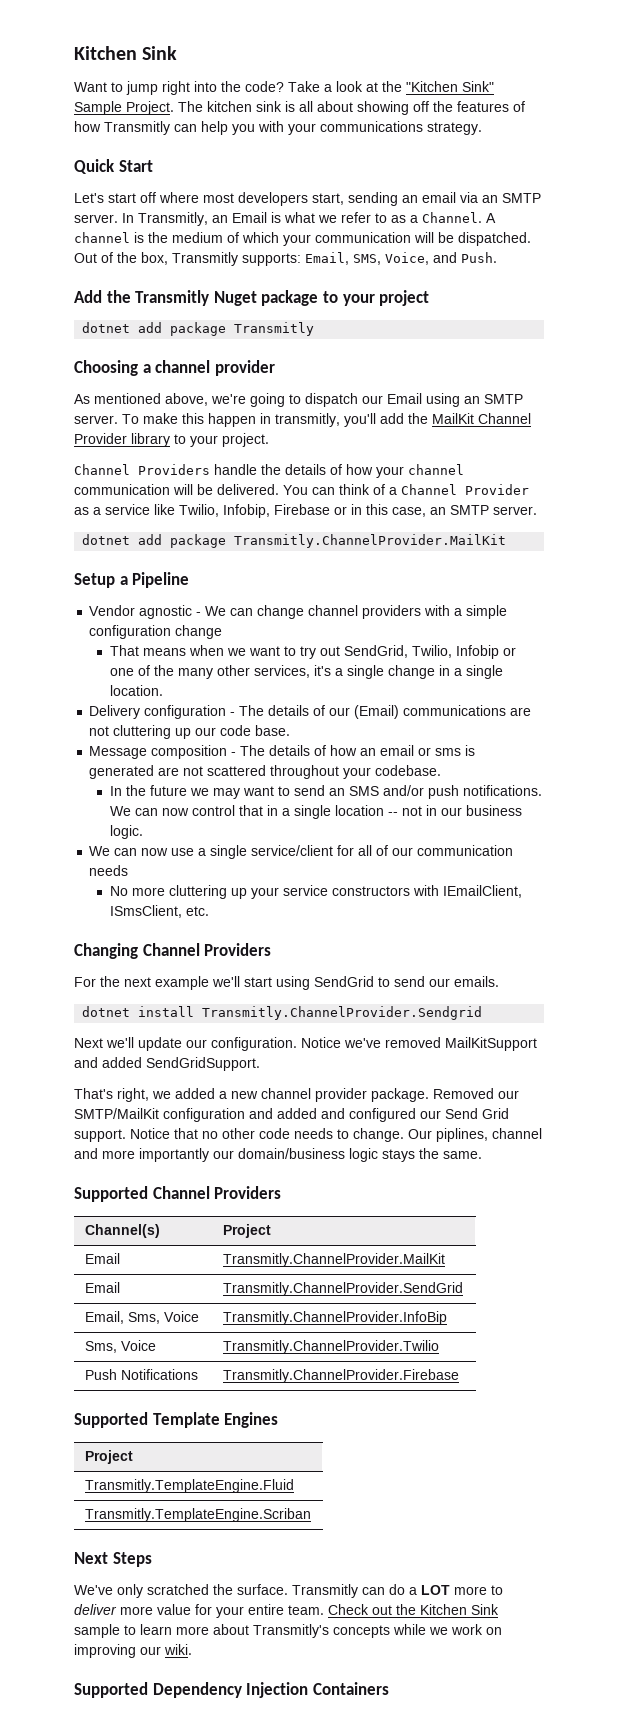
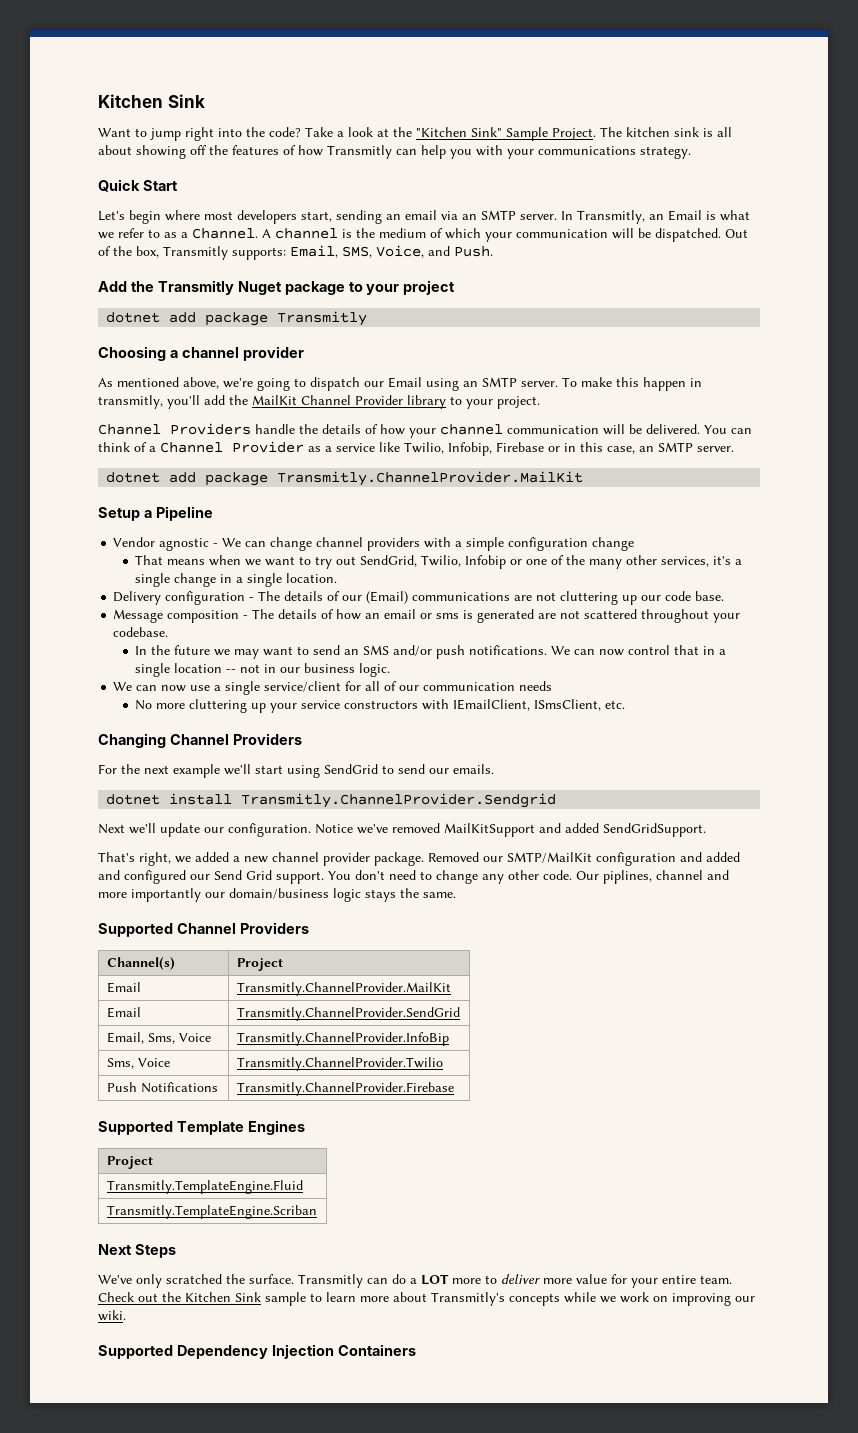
[108,192,156,203] start off -> [129,210,161,224] begin
[130,1128,404,1142] Notice that no other code needs to change. -> [328,870,572,884] You don't need to change any other code.

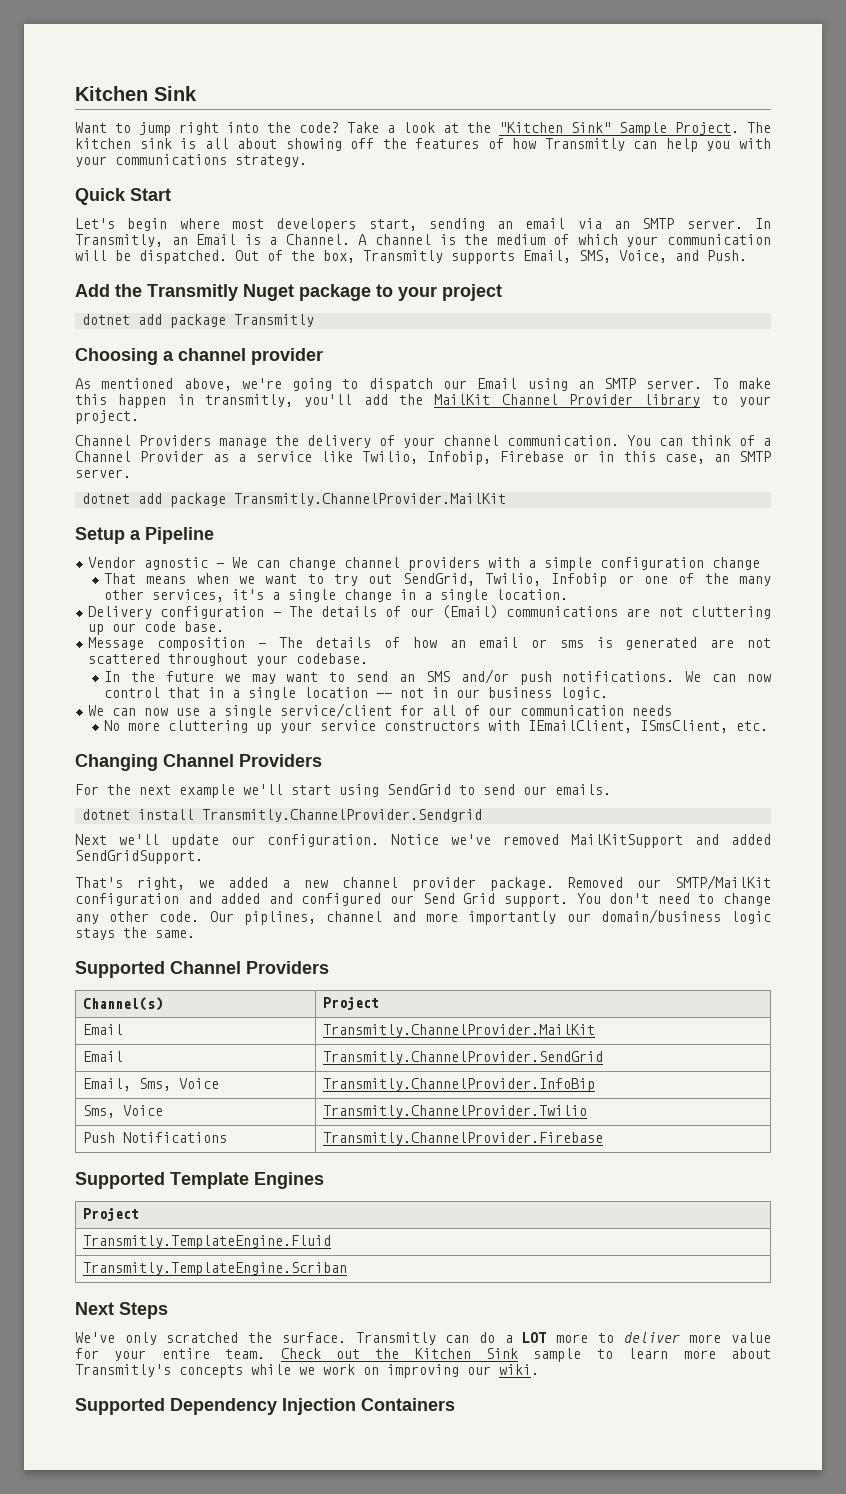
[720,210,750,221] [98,228,177,239] what we refer to as -> (261, 239) none
[232,247,286,260] supports: -> [451,251,515,264] supports
[255,424,700,438] handle the details of how your channel communication will be delivered. -> [219,435,619,448] manage the delivery of your channel communication.

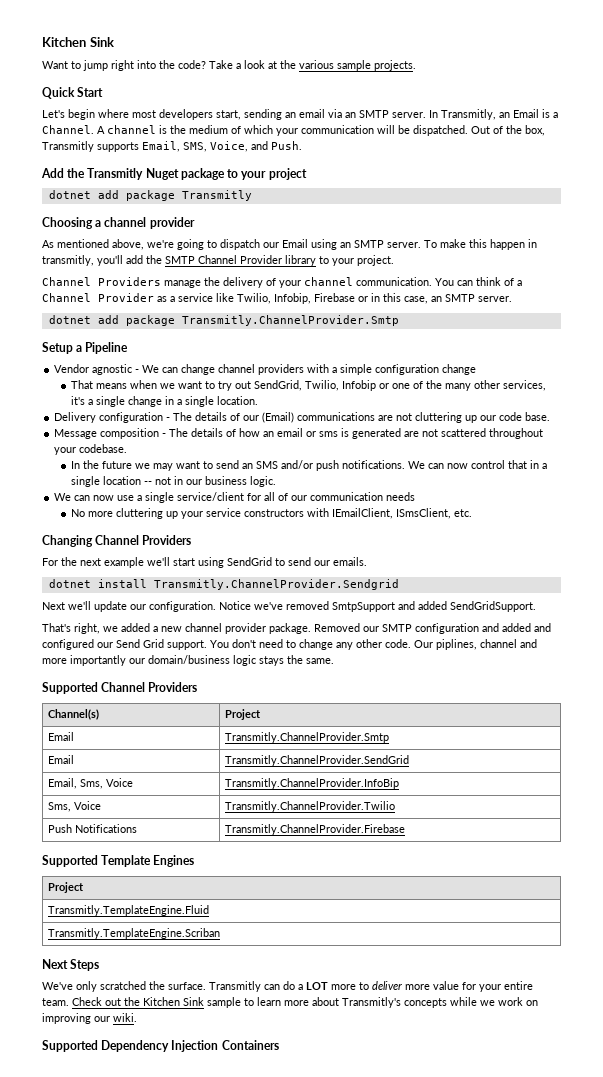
[499,122,771,136] [75,138,771,152] [75,154,307,167] "Kitchen Sink" Sample Project. The kitchen sink is all about showing off the features of how Transmitly can help you with your communications strategy. -> [299,60,416,71] various sample projects.
[434,394,491,405] MailKit -> [165,256,195,264] SMTP
[234,493,507,506] Transmitly.ChannelProvider.MailKit -> [181,315,399,326] Transmitly.ChannelProvider.Smtp
[571,834,683,848] MailKitSupport -> [332,602,395,612] SmtpSupport
[675,875,771,890] SMTP/MailKit -> [382,624,412,632] SMTP
[322,1024,595,1037] Transmitly.ChannelProvider.MailKit -> [224,732,389,743] Transmitly.ChannelProvider.Smtp

